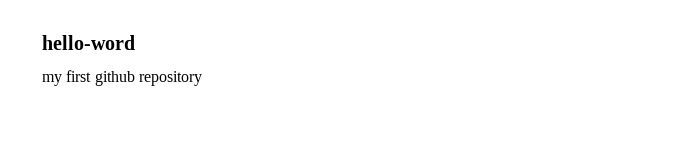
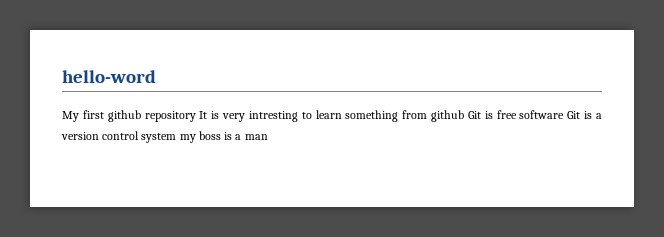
[42,74,62,86] my -> [62,111,79,122] My
(202, 78) none -> [199,110,603,122] [61,131,268,143] It is very intresting to learn something from github Git is free software Git is a version control system my boss is a man

